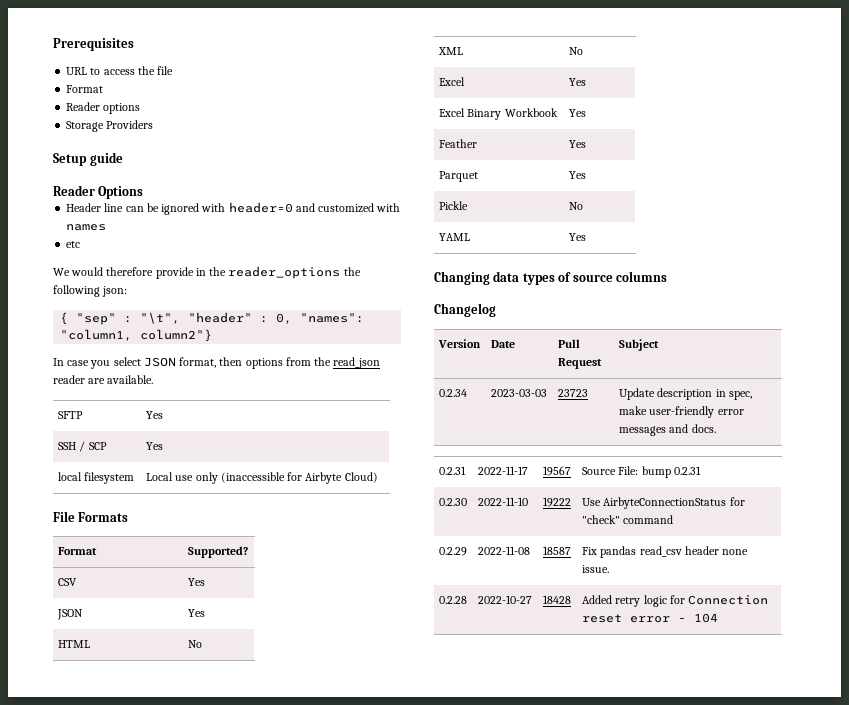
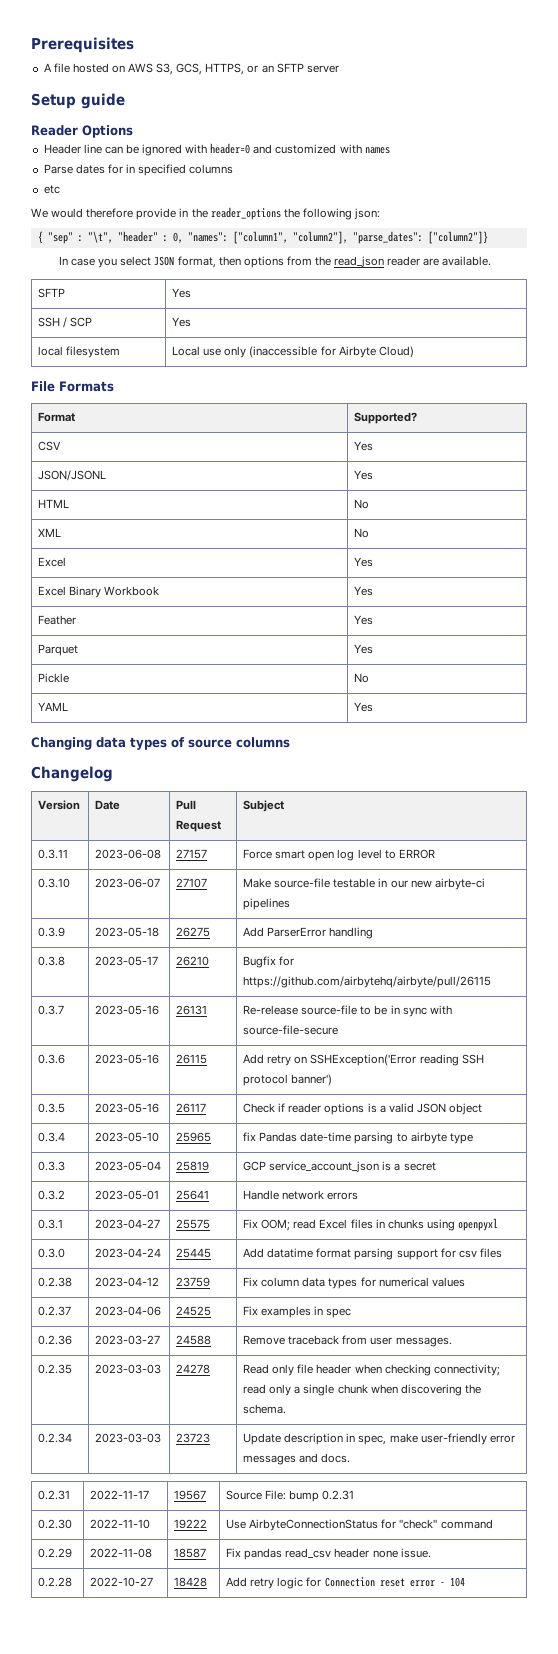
[66,66,174,75] [66,85,104,93] [66,102,141,114] [66,120,154,132] URL to access the file // Format // Reader options // Storage Providers -> [43,63,339,75] A file hosted on AWS S3, GCS, HTTPS, or an SFTP server
(107, 227) none -> [43,164,234,176] // Parse dates for in specified columns
[60,329,213,342] "column1, column2"} -> [232,231,488,244] ["column1", "column2"], "parse_dates": ["column2"]}
[57,609,84,620] JSON -> [38,470,107,481] JSON/JSONL
(660, 345) none -> [38,849,69,859] [95,849,162,859] [176,849,208,859] [243,849,435,861] [38,878,71,888] [95,878,161,888] [176,878,208,888] [243,878,485,890] [243,898,291,910] [38,927,66,937] [95,927,160,937] [176,927,211,937] [243,927,374,939] [38,956,66,966] [95,956,159,966] [176,956,210,966] [243,956,295,968] [243,976,492,988] [38,1005,65,1015] [95,1005,160,1015] [176,1005,208,1015] [243,1005,452,1017] [243,1025,339,1035] [38,1054,66,1064] [95,1054,160,1064] [176,1054,208,1064] [243,1054,484,1066] [243,1074,333,1086] [38,1103,66,1113] [95,1103,160,1113] [176,1103,207,1113] [243,1103,482,1115] [38,1132,66,1142] [95,1132,160,1142] [176,1132,212,1142] [243,1132,473,1144] [38,1161,66,1171] [95,1161,162,1171] [176,1161,210,1171] [243,1161,436,1173] [38,1190,66,1200] [95,1190,160,1200] [176,1190,210,1200] [243,1190,359,1200] [38,1219,64,1229] [95,1219,161,1229] [176,1219,211,1229] [243,1218,498,1231] [38,1248,66,1258] [95,1248,162,1258] [176,1248,212,1258] [243,1248,502,1260] [38,1277,73,1287] [95,1277,160,1287] [176,1277,211,1287] [243,1277,465,1289] [38,1306,72,1316] [95,1306,162,1316] [176,1306,212,1316] [243,1306,352,1318] [38,1335,73,1345] [95,1335,161,1345] [176,1335,212,1345] [243,1335,452,1347] [38,1364,73,1374] [95,1364,162,1374] [176,1364,211,1374] [243,1364,500,1376] [243,1384,481,1396] [243,1404,287,1414] // 0.3.11 | 2023-06-08 | 27157 | Force smart open log level to ERROR // 0.3.10 | 2023-06-07 | 27107 | Make source-file testable in our new airbyte-ci pipelines // 0.3.9 | 2023-05-18 | 26275 | Add ParserError handling // 0.3.8 | 2023-05-17 | 26210 | Bugfix for https://github.com/airbytehq/airbyte/pull/26115 // 0.3.7 | 2023-05-16 | 26131 | Re-release source-file to be in sync with source-file-secure // 0.3.6 | 2023-05-16 | 26115 | Add retry on SSHException('Error reading SSH protocol banner') // 0.3.5 | 2023-05-16 | 26117 | Check if reader options is a valid JSON object // 0.3.4 | 2023-05-10 | 25965 | fix Pandas date-time parsing to airbyte type // 0.3.3 | 2023-05-04 | 25819 | GCP service_account_json is a secret // 0.3.2 | 2023-05-01 | 25641 | Handle network errors // 0.3.1 | 2023-04-27 | 25575 | Fix OOM; read Excel files in chunks using openpyxl // 0.3.0 | 2023-04-24 | 25445 | Add datatime format parsing support for csv files // 0.2.38 | 2023-04-12 | 23759 | Fix column data types for numerical values // 0.2.37 | 2023-04-06 | 24525 | Fix examples in spec // 0.2.36 | 2023-03-27 | 24588 | Remove traceback from user messages. // 0.2.35 | 2023-03-03 | 24278 | Read only file header when checking connectivity; read only a single chunk when discovering the schema.
[582,595,613,604] Added -> [226,1577,248,1587] Add

